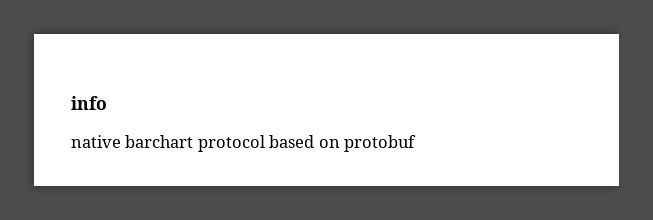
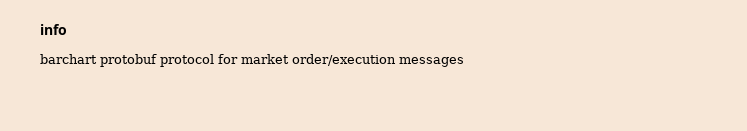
[71,135,417,152] native barchart protocol based on protobuf -> [40,54,464,67] barchart protobuf protocol for market order/execution messages

